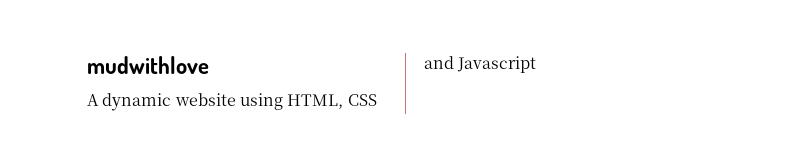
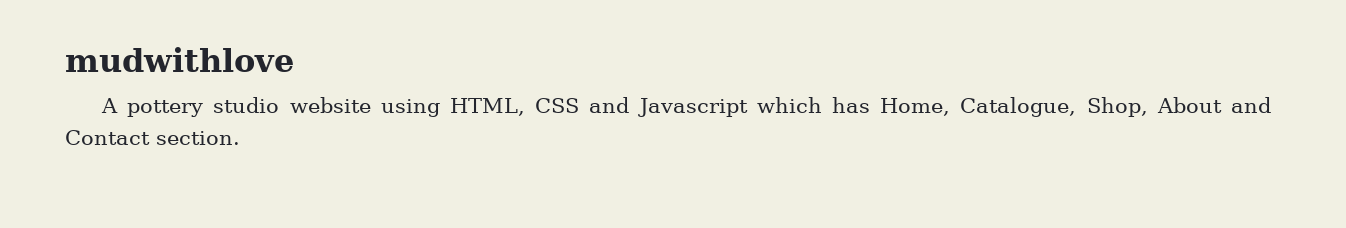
[102,93,172,111] dynamic -> [127,97,280,117] pottery studio
(537, 64) none -> [756,97,1271,117] [65,130,240,145] which has Home, Catalogue, Shop, About and Contact section.

